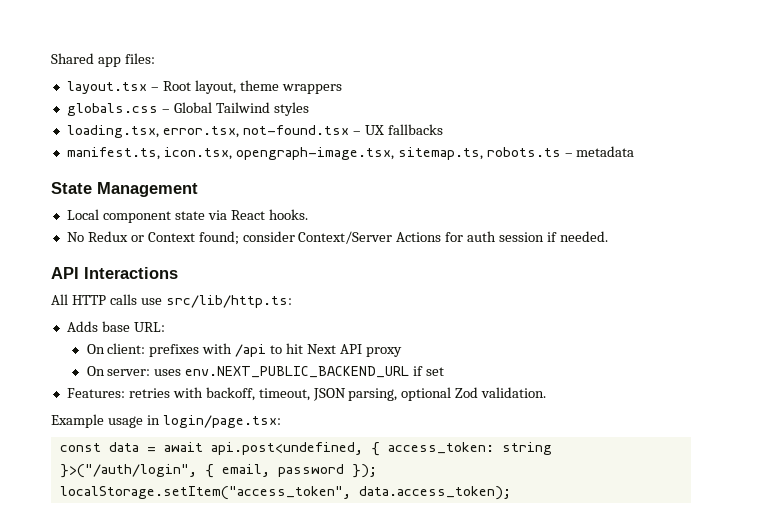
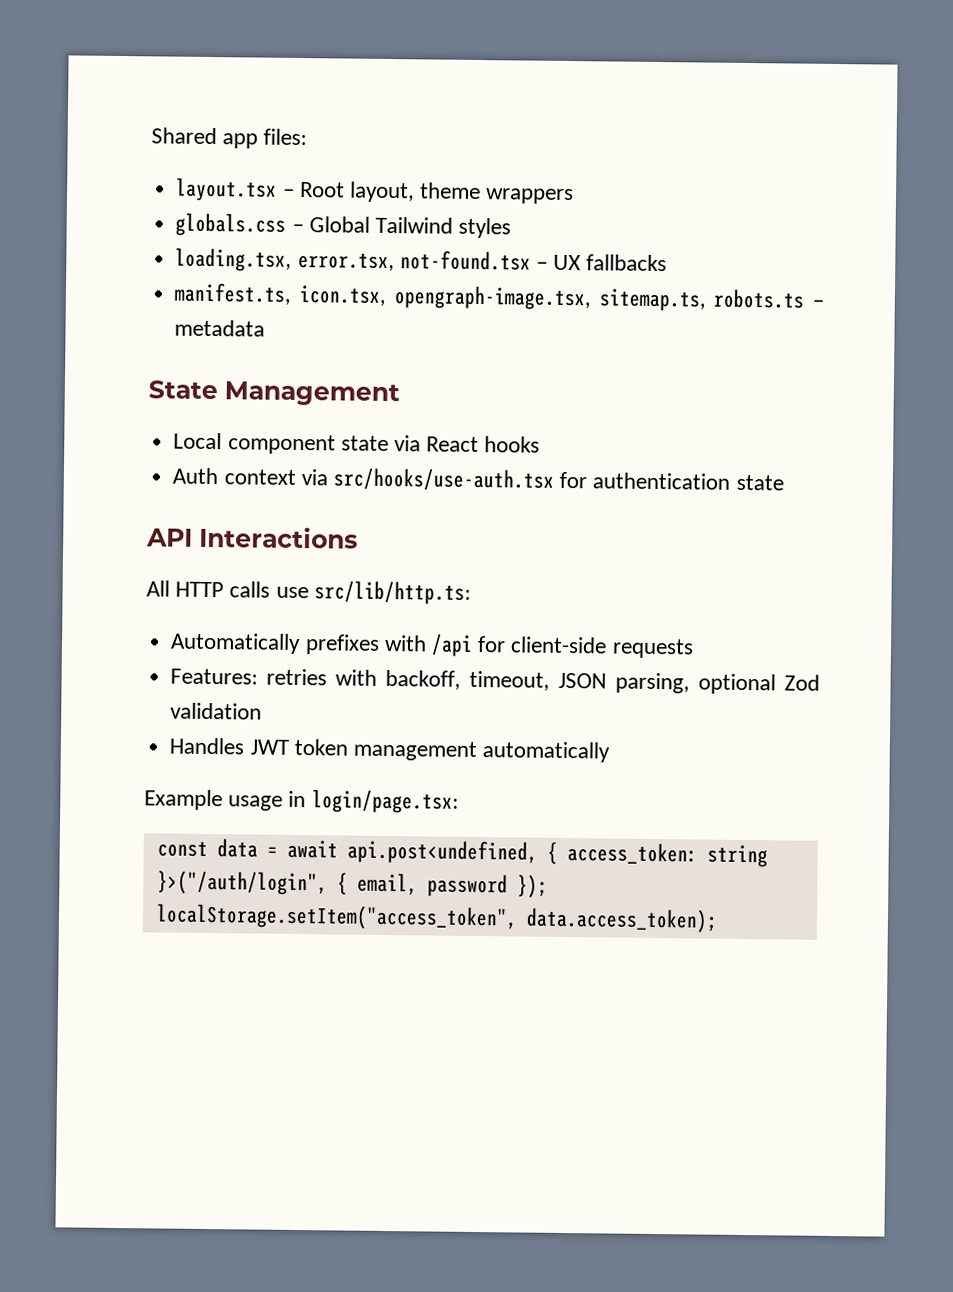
[268,209,308,220] [66,231,608,245] hooks. // No Redux or Context found; consider Context/Server Actions for auth session if needed. -> [484,436,541,453] [172,467,784,492] hooks // Auth context via src/hooks/use-auth.tsx for authentication state
[66,321,165,332] [86,343,402,357] [86,366,445,378] Adds base URL: // On client: prefixes with /api to hit Next API proxy // On server: uses env.NEXT_PUBLIC_BACKEND_URL if set -> [170,632,694,659] Automatically prefixes with /api for client-side requests
[481,387,547,398] validation. -> [170,702,263,720] [169,737,611,763] validation // Handles JWT token management automatically

